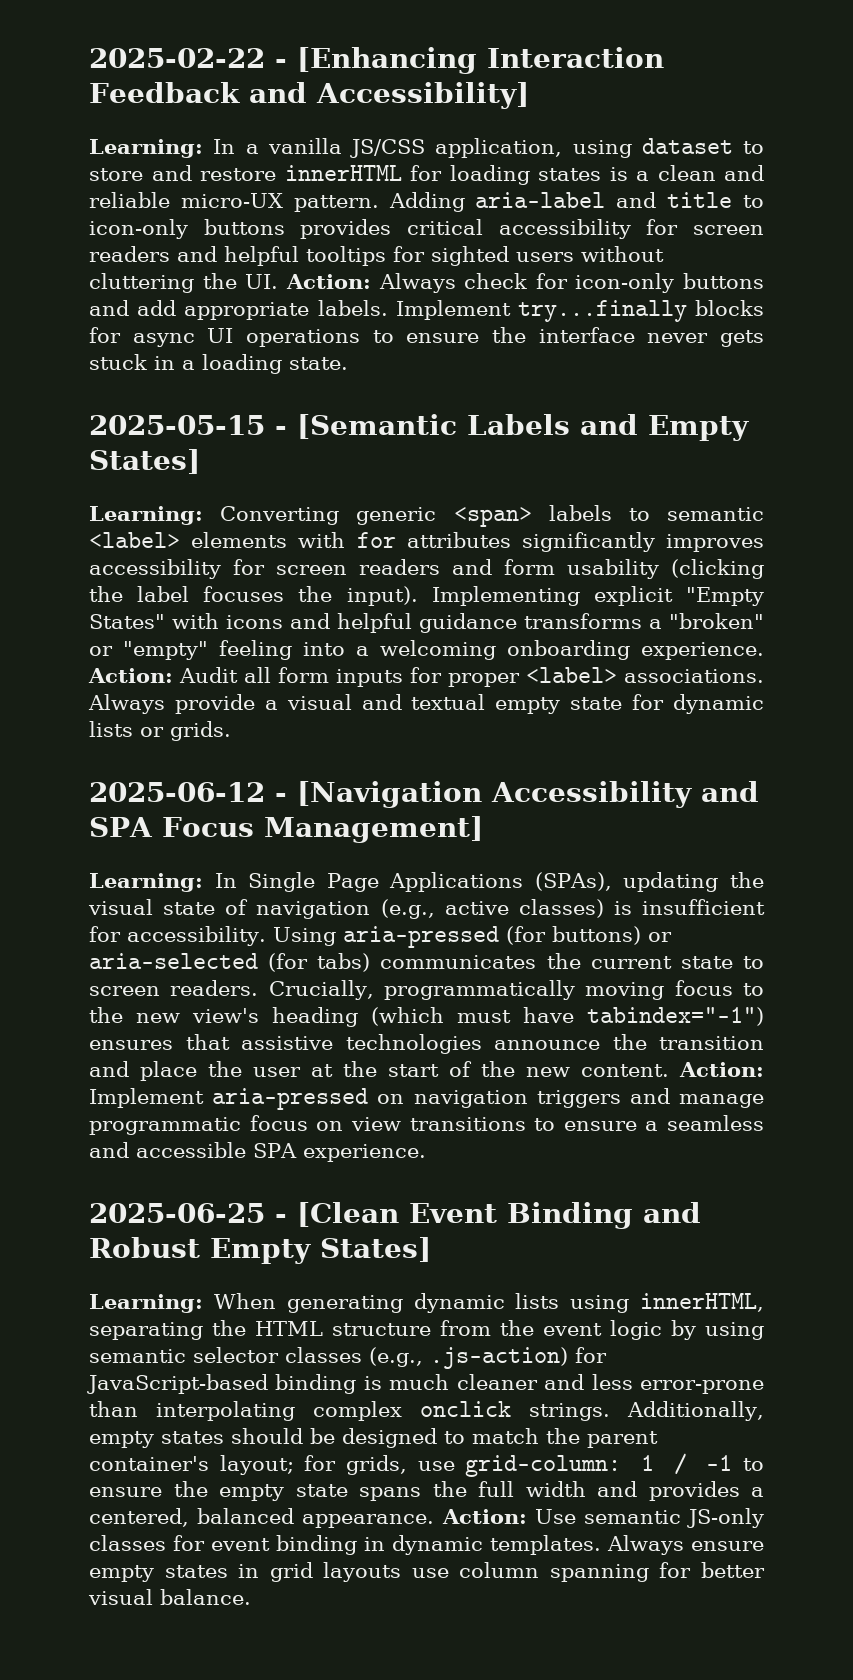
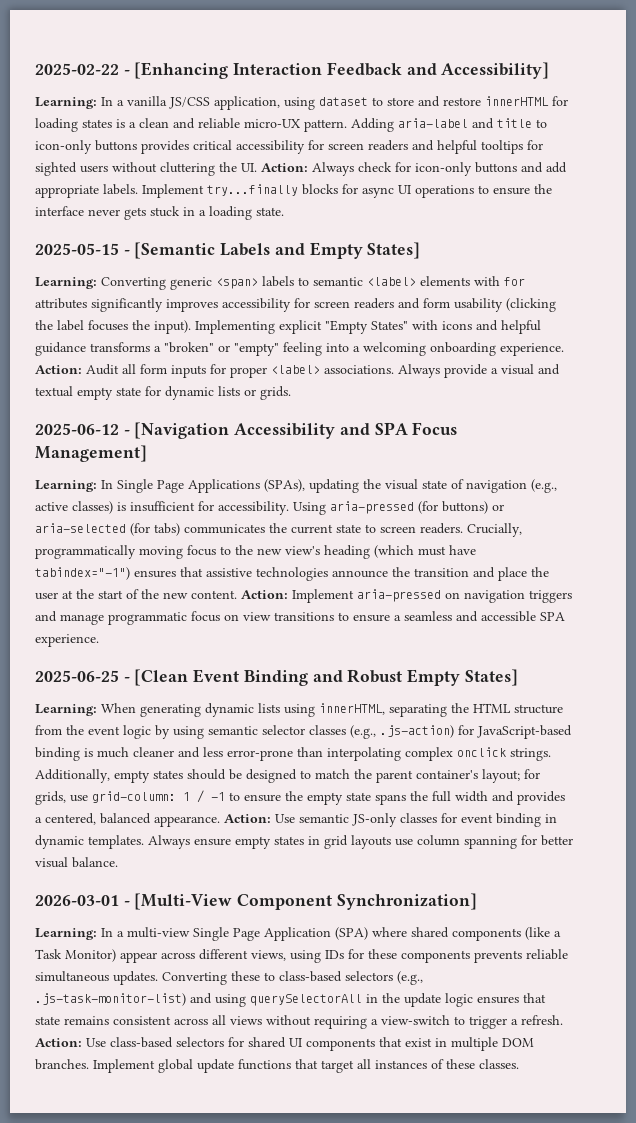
(251, 1597) none -> [35,893,477,910] [35,927,561,941] [35,949,568,963] [35,971,423,985] [35,993,546,1007] [35,1015,563,1029] [35,1037,534,1051] [35,1059,519,1073] // 2026-03-01 - [Multi-View Component Synchronization] // Learning: In a multi-view Single Page Application (SPA) where shared components (like a Task Monitor) appear across different views, using IDs for these components prevents reliable simultaneous updates. Converting these to class-based selectors (e.g., .js-task-monitor-list) and using querySelectorAll in the update logic ensures that state remains consistent across all views without requiring a view-switch to trigger a refresh. Action: Use class-based selectors for shared UI components that exist in multiple DOM branches. Implement global update functions that target all instances of these classes.

